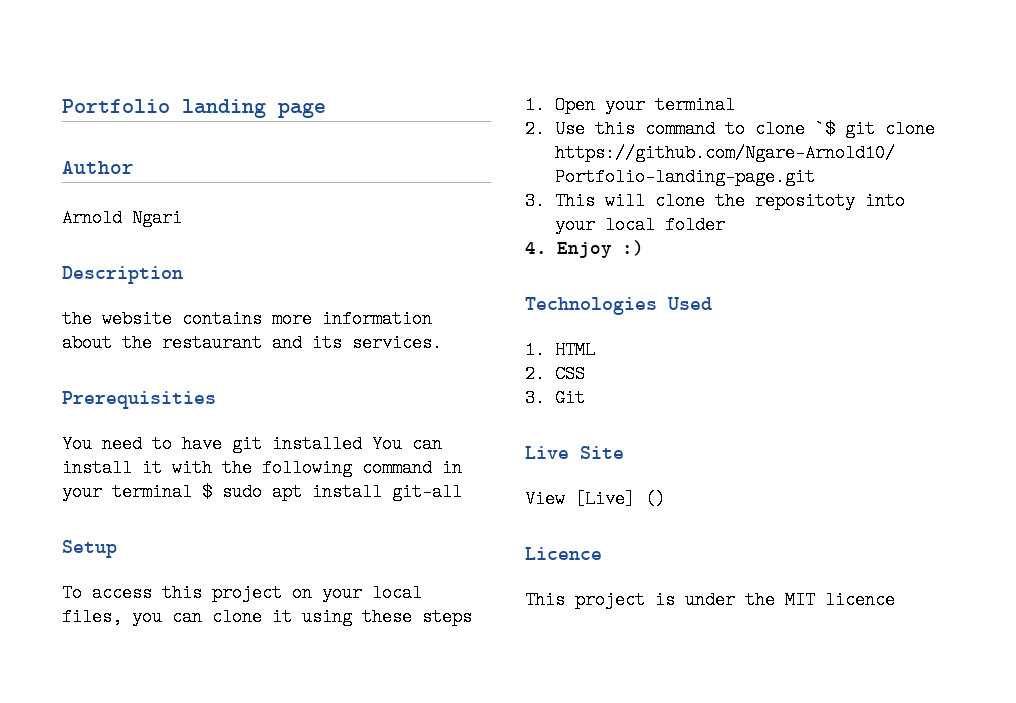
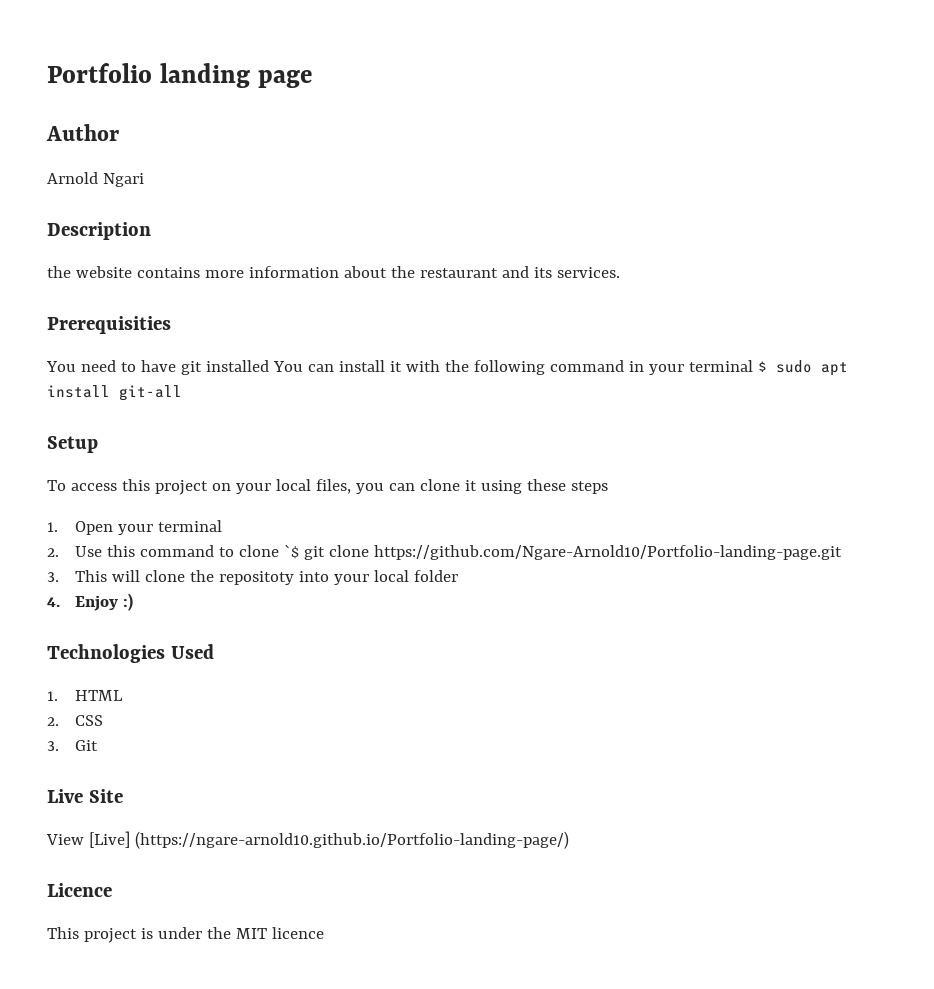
[645,490,665,508] () -> [134,831,569,849] (https://ngare-arnold10.github.io/Portfolio-landing-page/)

